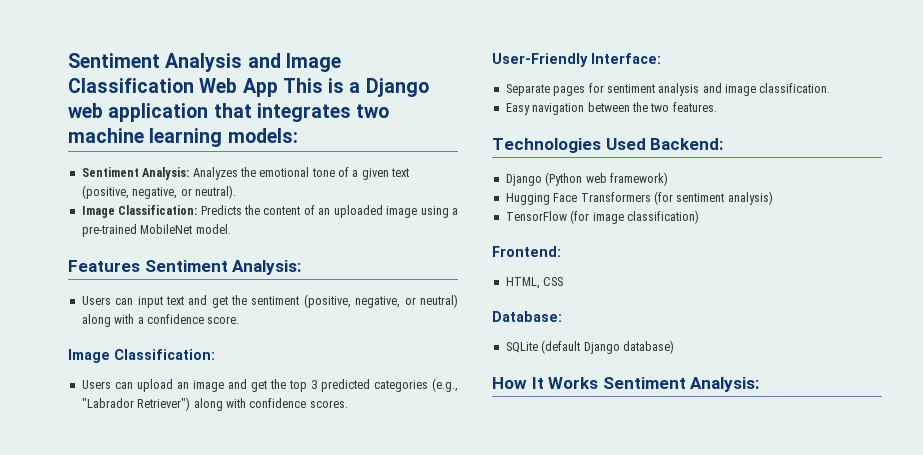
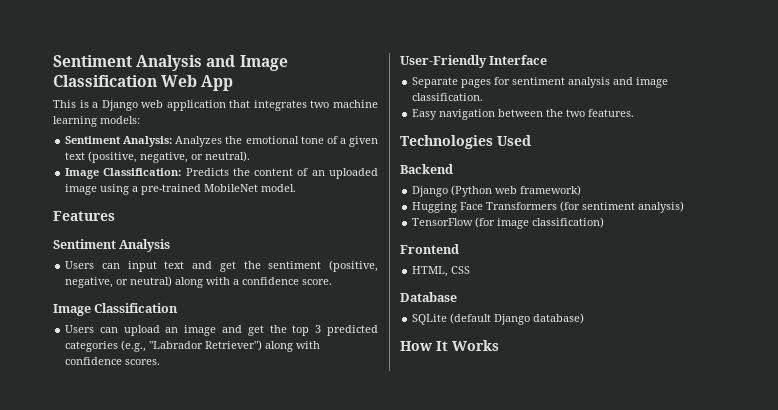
(278, 87) none -> (234, 83) //
[144,260,302,275] Sentiment Analysis: -> [53,239,171,252] // Sentiment Analysis
[114,349,215,360] Classification: -> [94,303,179,313] Classification
[591,53,661,64] Interface: -> [489,55,548,65] Interface
[650,138,724,150] Backend: -> [400,164,453,174] // Backend
[492,246,561,257] Frontend: -> [400,244,459,254] Frontend
[492,311,562,322] Database: -> [400,292,457,302] Database
[602,377,760,392] Sentiment Analysis: -> (499, 345) none

